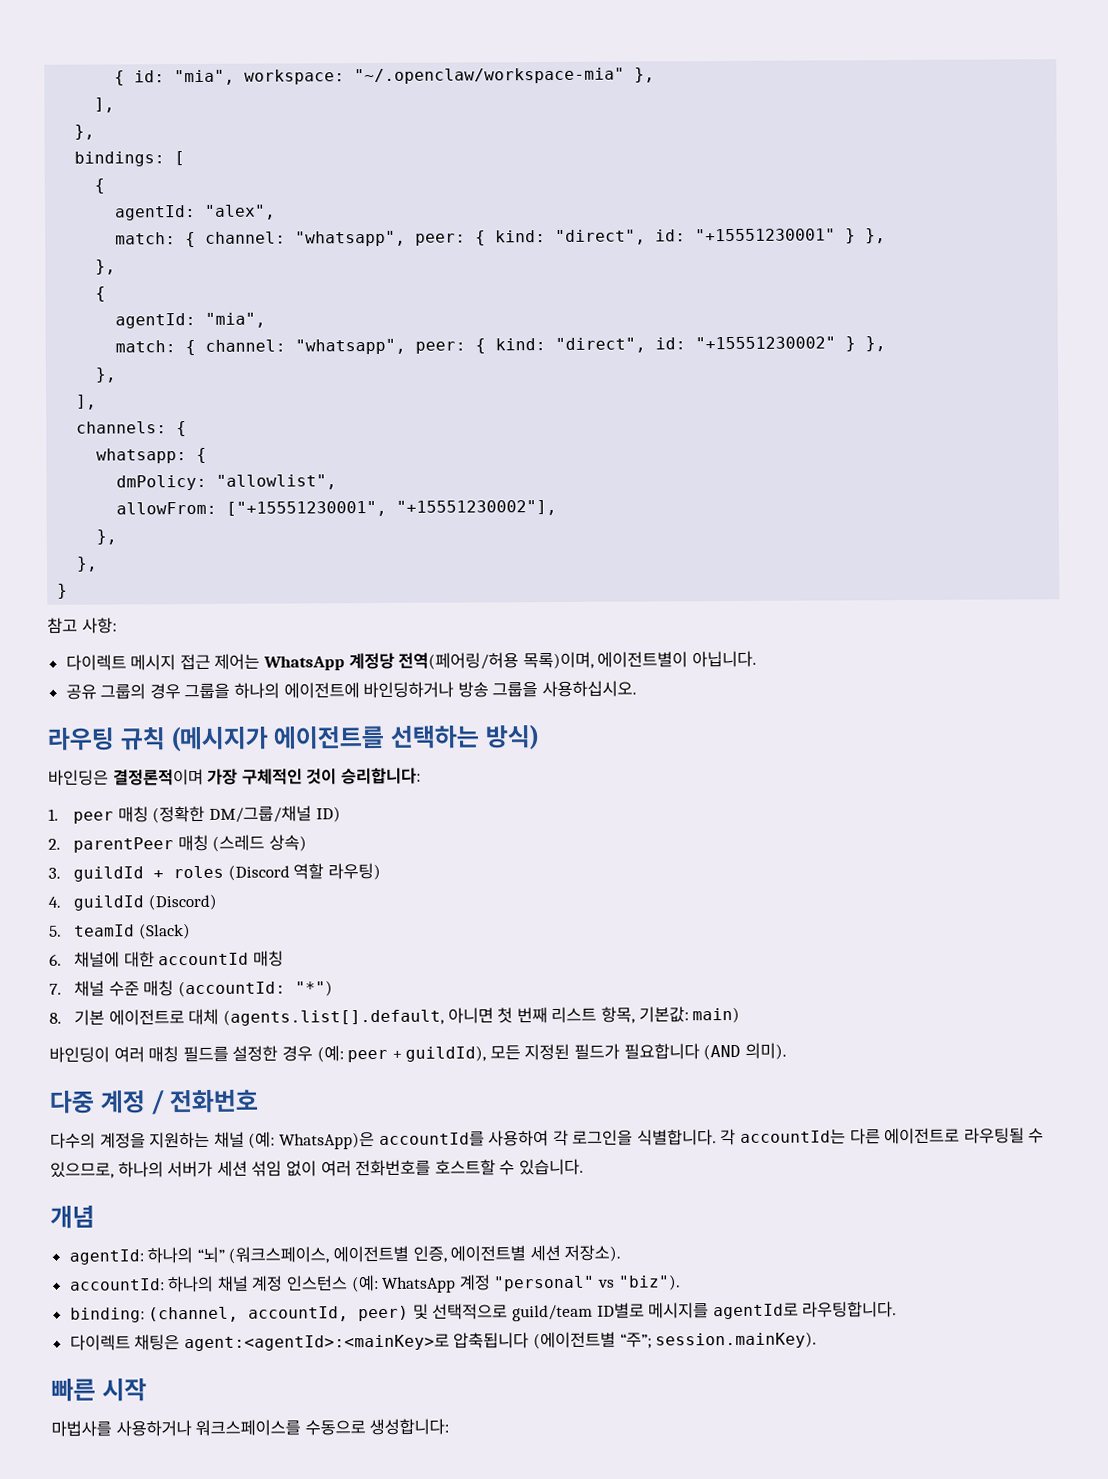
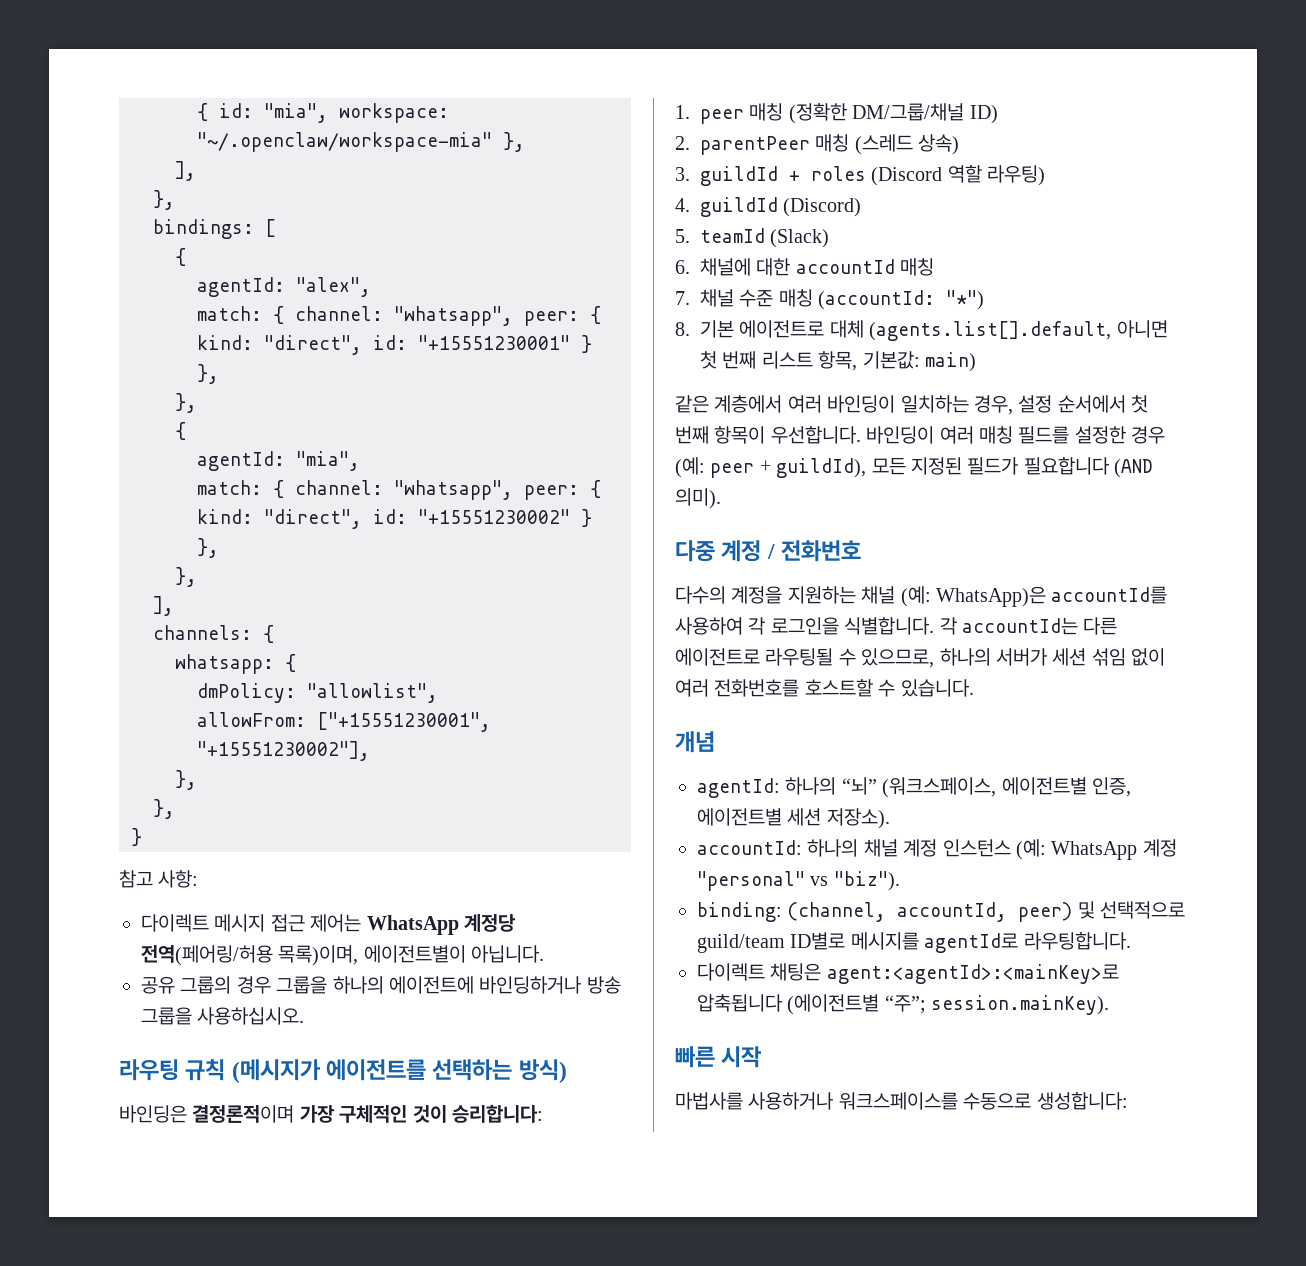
(741, 1015) none -> [675,395,1149,415] [675,426,861,444] 같은 계층에서 여러 바인딩이 일치하는 경우, 설정 순서에서 첫 번째 항목이 우선합니다.

